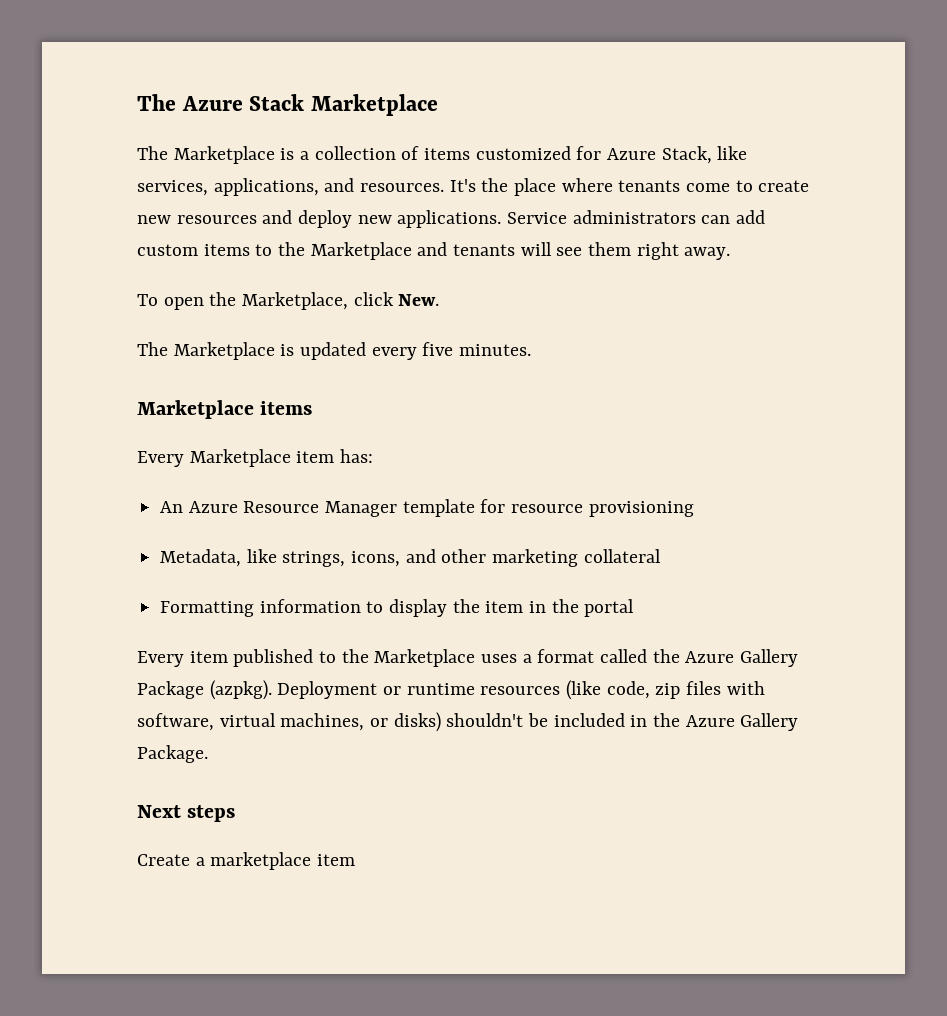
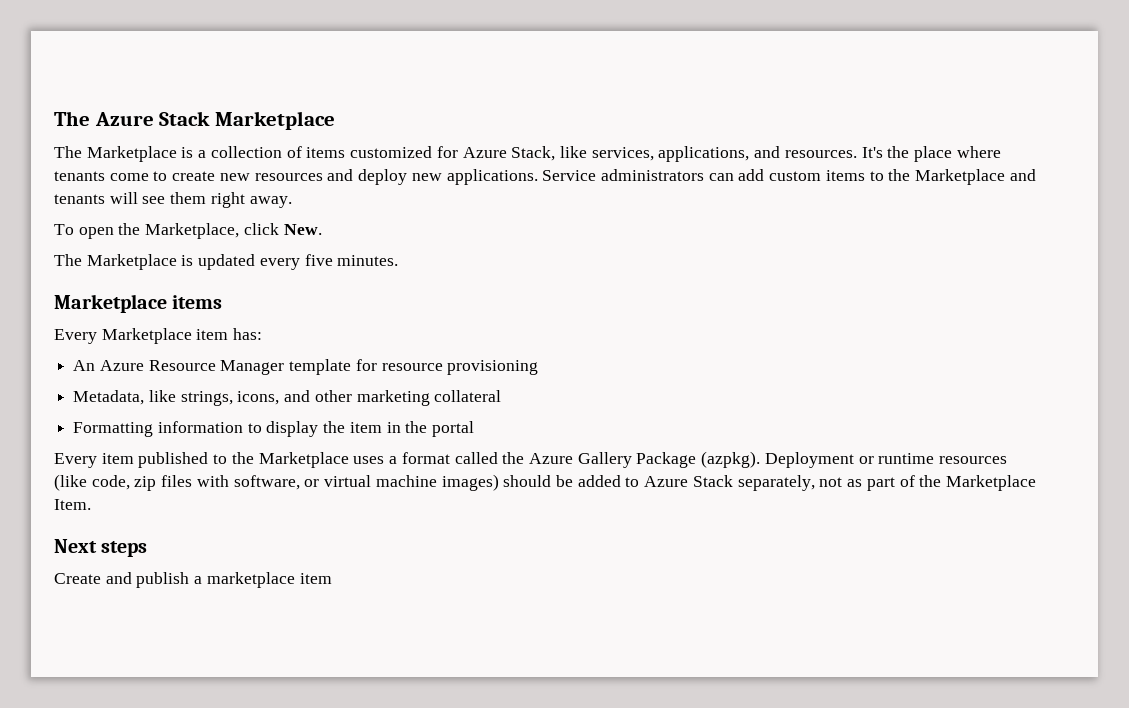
[219,712,799,732] [137,745,208,763] virtual machines, or disks) shouldn't be included in the Azure Gallery Package. -> [304,474,1036,491] [54,499,91,510] or virtual machine images) should be added to Azure Stack separately, not as part of the Marketplace Item.
(190, 860) none -> [105,572,190,588] and publish

